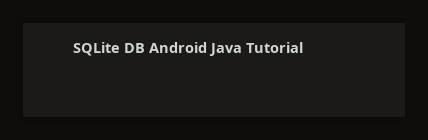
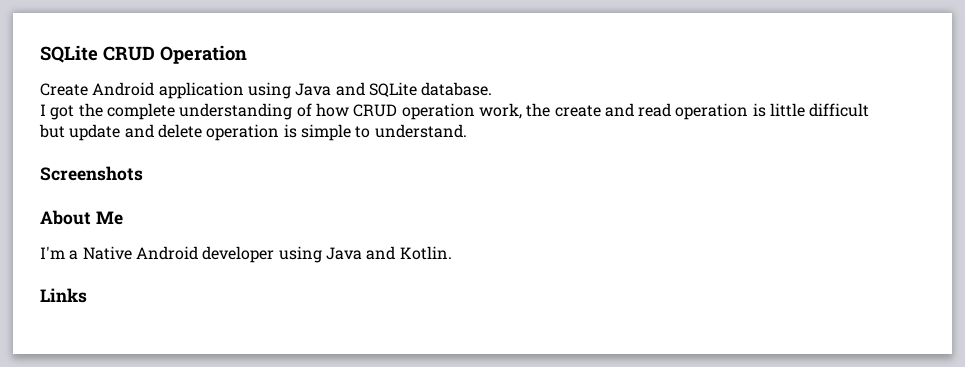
[73,42,303,56] SQLite DB Android Java Tutorial -> [40,45,247,64] [40,82,493,99] [40,103,870,120] [39,124,467,141] [40,166,143,181] [40,210,123,225] [40,246,452,263] [40,288,87,303] SQLite CRUD Operation // Create Android application using Java and SQLite database. // I got the complete understanding of how CRUD operation work, the create and read operation is little difficult but update and delete operation is simple to understand. // Screenshots // About Me // I'm a Native Android developer using Java and Kotlin. // Links

